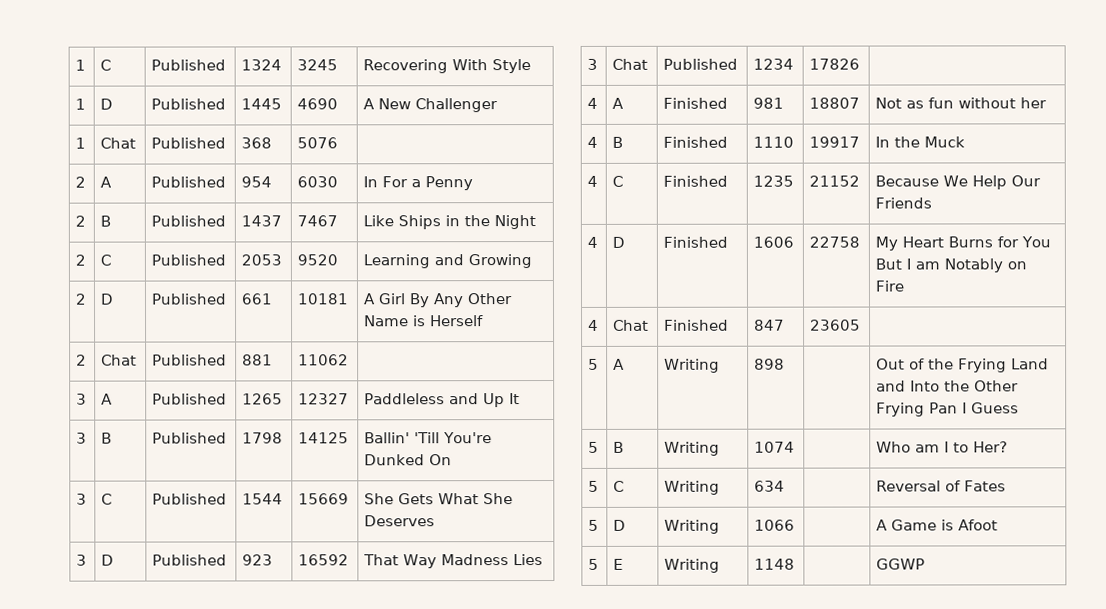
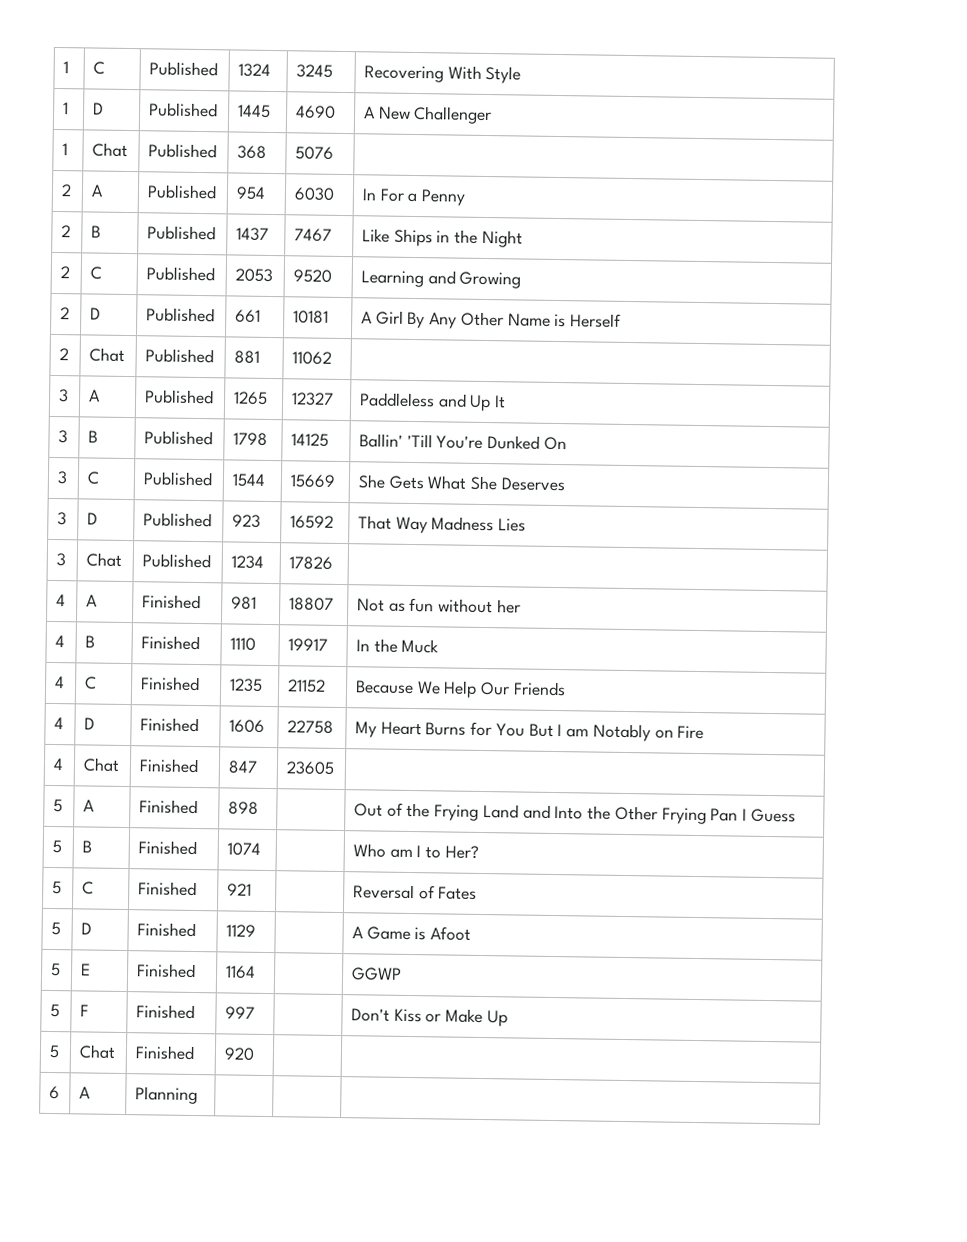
[664,358,721,373] Writing -> [138,799,198,815] Finished
[664,441,721,456] Writing -> [137,840,197,856] Finished
[664,480,721,495] [754,480,786,492] Writing | 634 -> [137,881,197,897] [226,883,252,896] Finished | 921
[664,519,721,534] [754,519,796,531] Writing | 1066 -> [136,922,196,938] [225,924,256,937] Finished | 1129
[664,558,721,573] [754,558,796,570] Writing | 1148 -> [135,963,196,979] [224,965,256,979] Finished | 1164
(926, 564) none -> [49,1003,60,1018] [79,1004,89,1017] [135,1004,195,1020] [224,1006,255,1019] [350,1008,508,1027] [48,1044,60,1059] [78,1044,116,1059] [134,1045,195,1060] [223,1047,255,1061] [48,1085,60,1100] [78,1086,91,1099] [134,1086,198,1105] // 5 | F | Finished | 997 | | Don't Kiss or Make Up // 5 | Chat | Finished | 920 | | // 6 | A | Planning | | |

